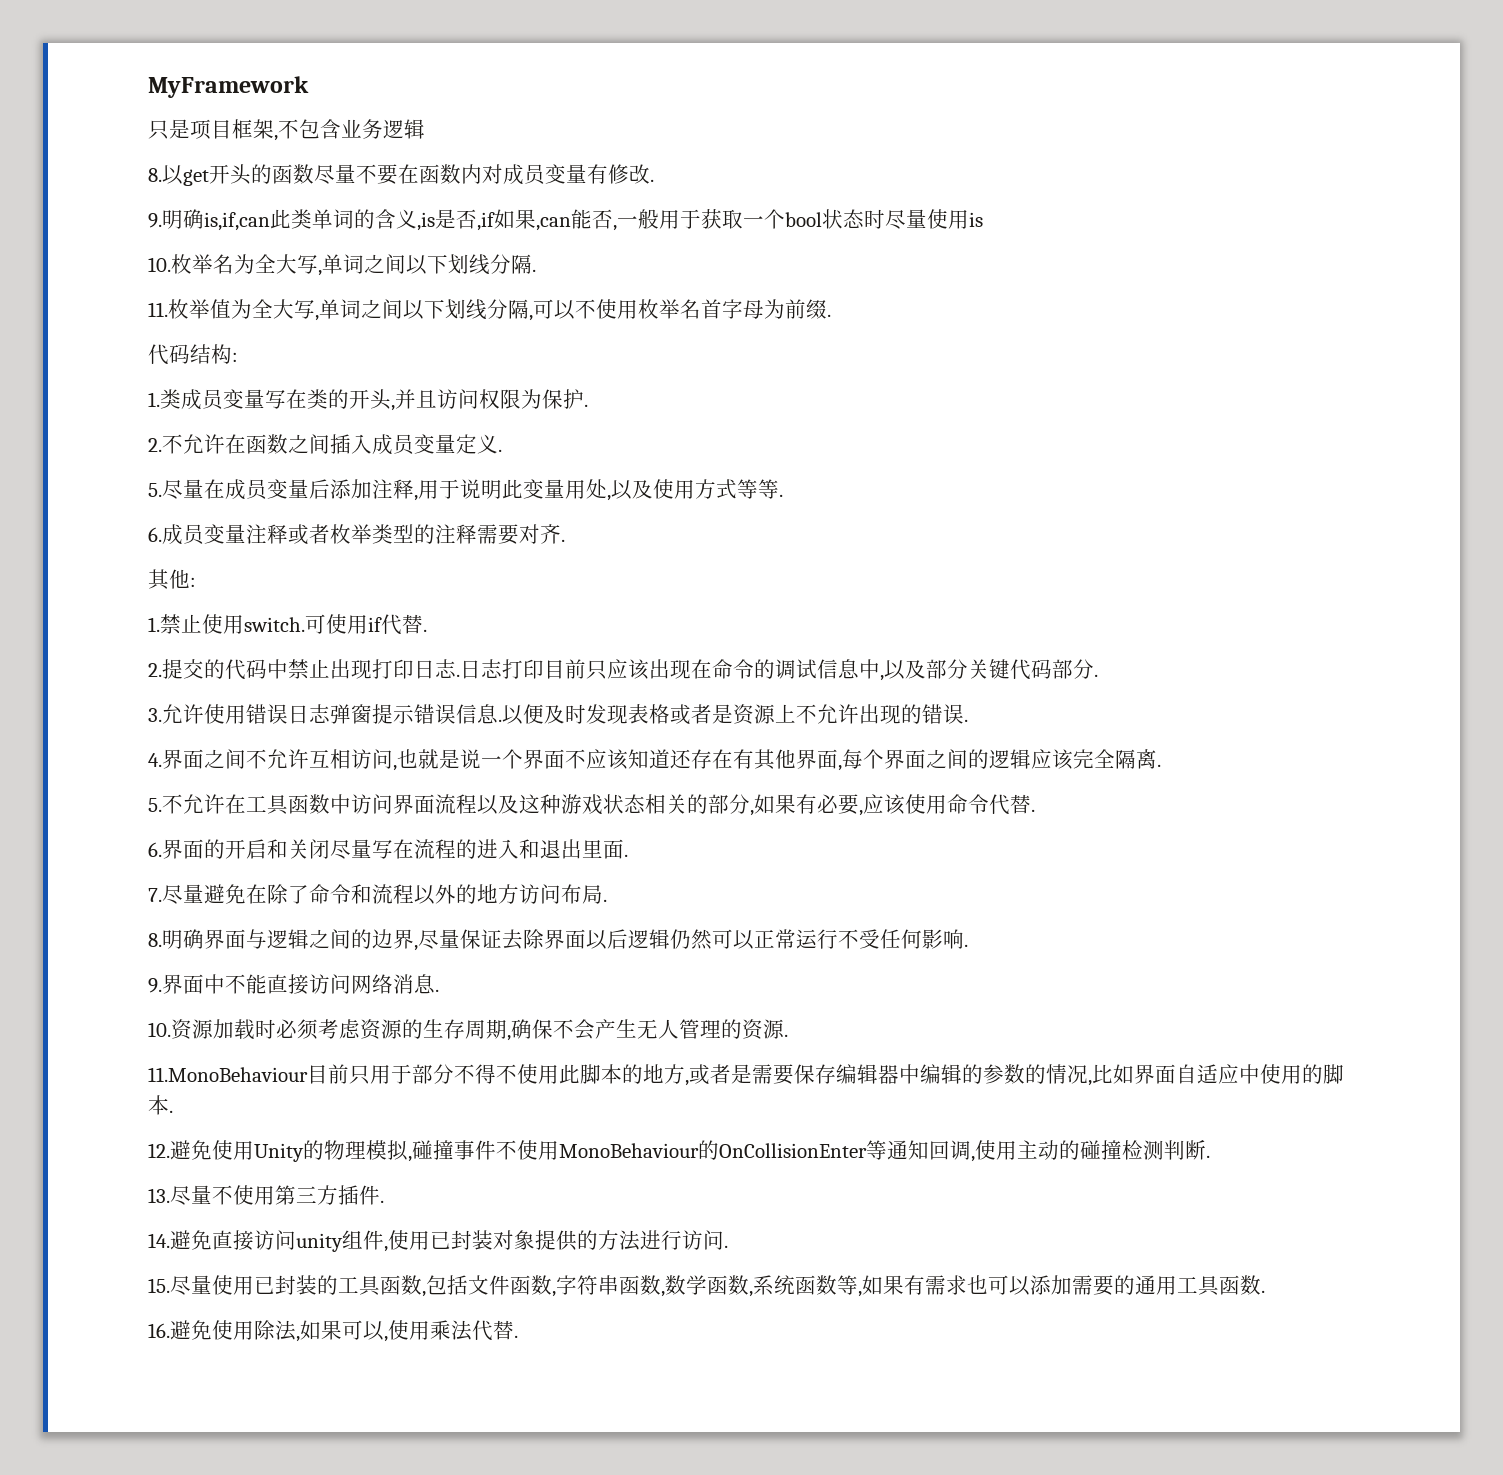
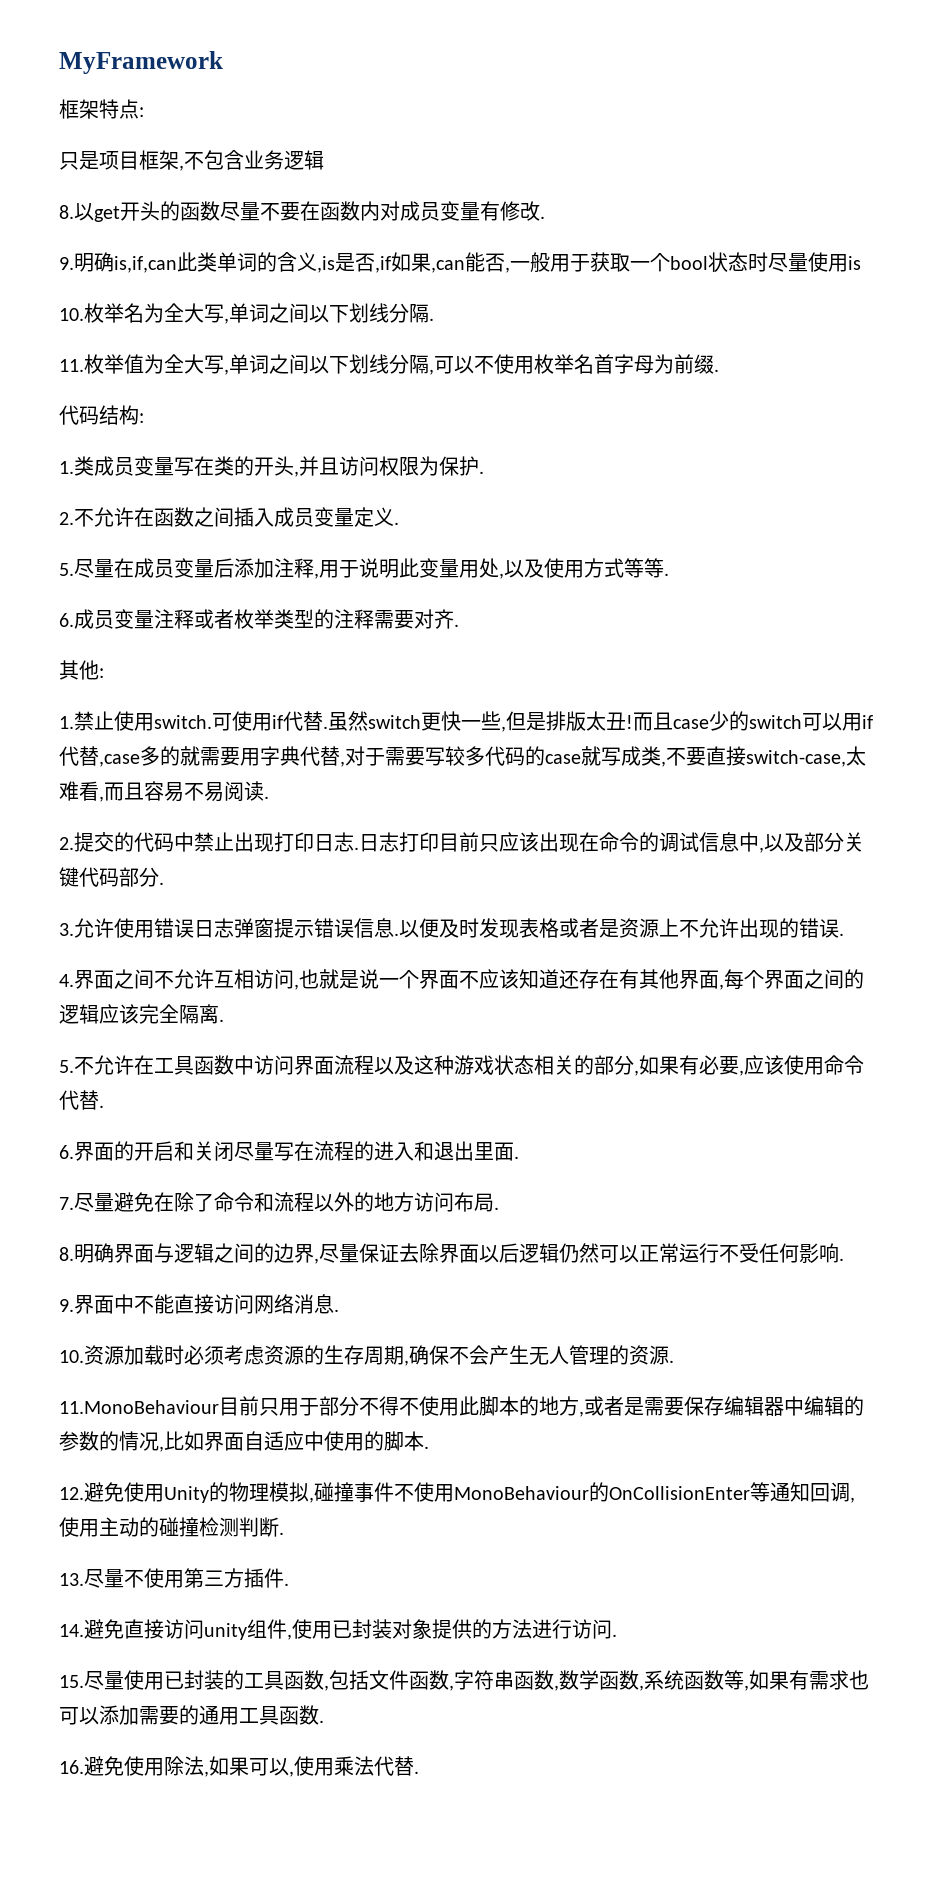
(309, 87) none -> [59,99,144,119] // 框架特点:
(427, 630) none -> [328,711,873,732] [59,746,866,767] [59,781,269,802] 虽然switch更快一些,但是排版太丑!而且case少的switch可以用if代替,case多的就需要用字典代替,对于需要写较多代码的case就写成类,不要直接switch-case,太难看,而且容易不易阅读.

